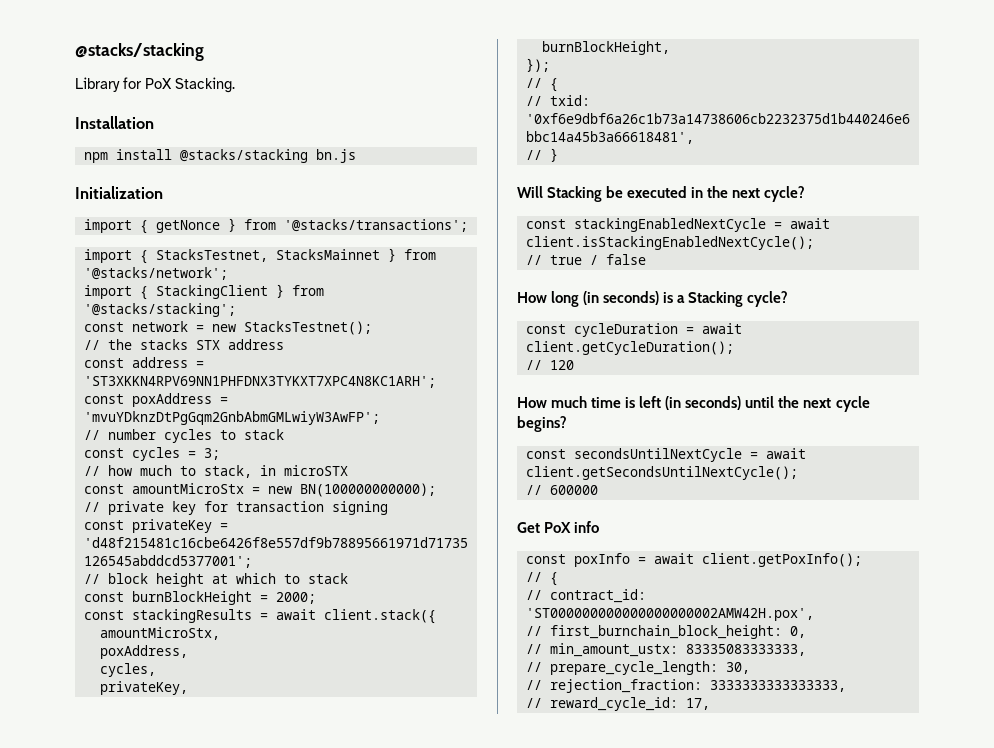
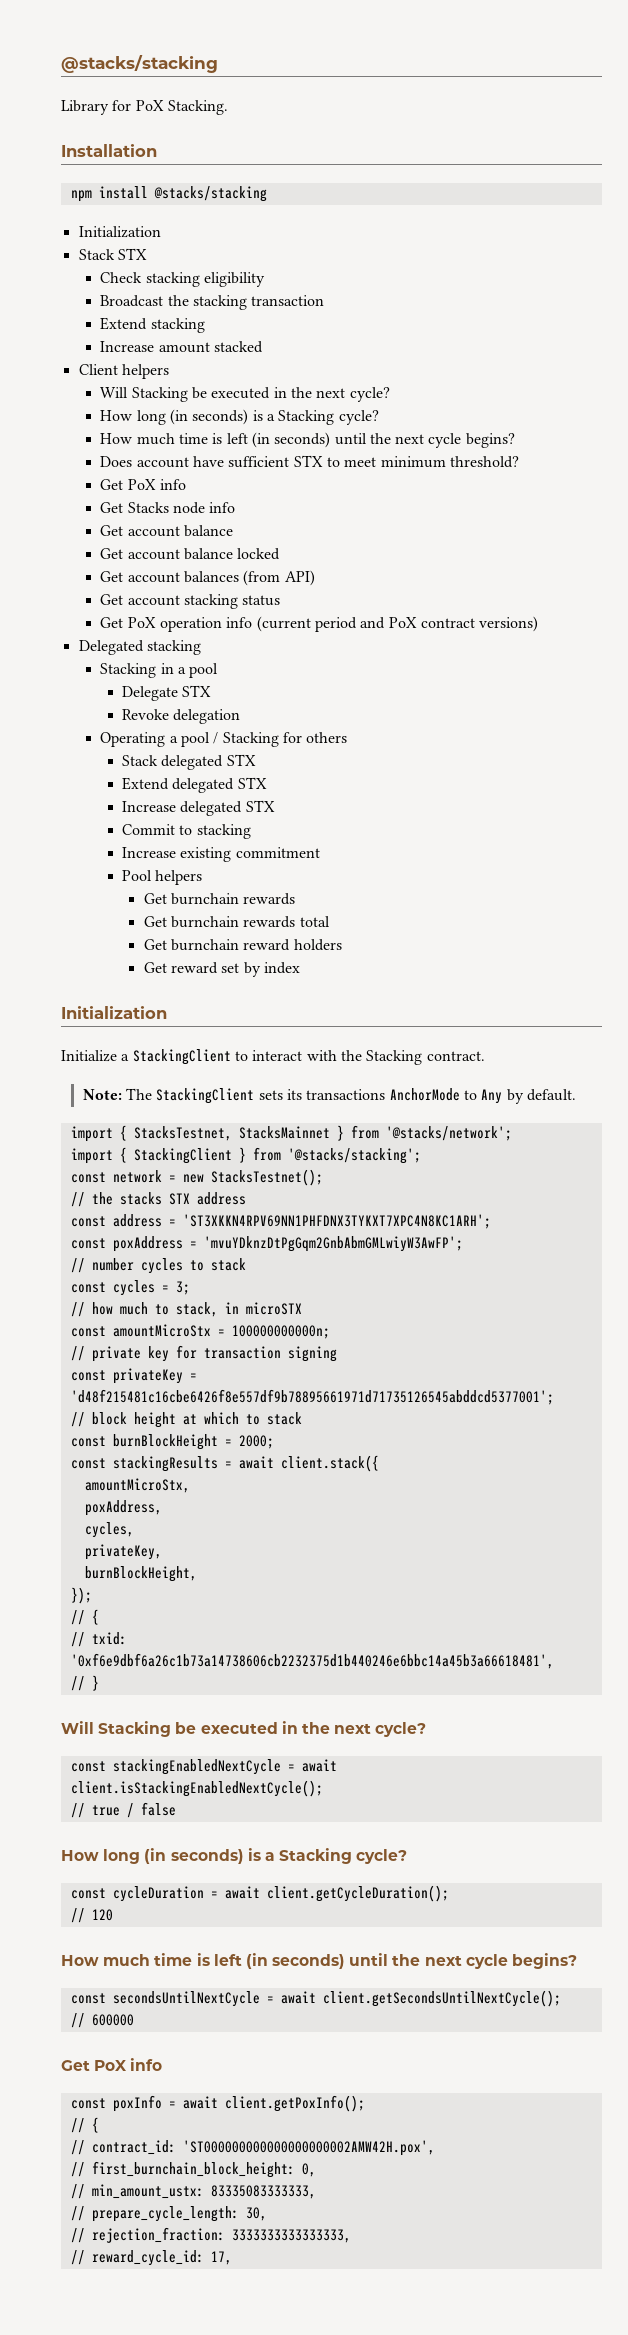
[315,149,356,163] [75,186,163,199] [83,218,468,234] bn.js // Initialization // import { getNonce } from '@stacks/transactions'; -> [78,226,161,238] [78,248,147,260] [100,272,265,287] [100,295,325,310] [100,317,205,333] [100,341,263,353] [78,364,169,379] [100,387,390,402] [100,409,379,425] [100,432,515,448] [100,455,519,468] [100,479,186,490] [100,502,236,514] [100,525,233,537] [100,548,281,560] [100,570,315,586] [100,594,281,609] [100,616,539,632] [78,640,201,655] [100,663,219,678] [121,685,212,701] [121,709,241,724] [100,732,348,747] [121,754,256,770] [121,777,267,793] [121,800,275,816] [121,824,251,839] [121,847,320,862] [121,870,203,885] [143,893,296,905] [143,916,330,928] [143,939,342,951] [143,962,300,977] [61,1006,167,1019] [61,1049,485,1065] [82,1088,576,1104] // Initialization // Stack STX // Check stacking eligibility // Broadcast the stacking transaction // Extend stacking // Increase amount stacked // Client helpers // Will Stacking be executed in the next cycle? // How long (in seconds) is a Stacking cycle? // How much time is left (in seconds) until the next cycle begins? // Does account have sufficient STX to meet minimum threshold? // Get PoX info // Get Stacks node info // Get account balance // Get account balance locked // Get account balances (from API) // Get account stacking status // Get PoX operation info (current period and PoX contract versions) // Delegated stacking // Stacking in a pool // Delegate STX // Revoke delegation // Operating a pool / Stacking for others // Stack delegated STX // Extend delegated STX // Increase delegated STX // Commit to stacking // Increase existing commitment // Pool helpers // Get burnchain rewards // Get burnchain rewards total // Get burnchain reward holders // Get reward set by index // Initialization // Initialize a StackingClient to interact with the Stacking contract. // Note: The StackingClient sets its transactions AnchorMode to Any by default.
[267,483,436,497] new BN(100000000000); -> [231,1325,330,1339] 100000000000n;

